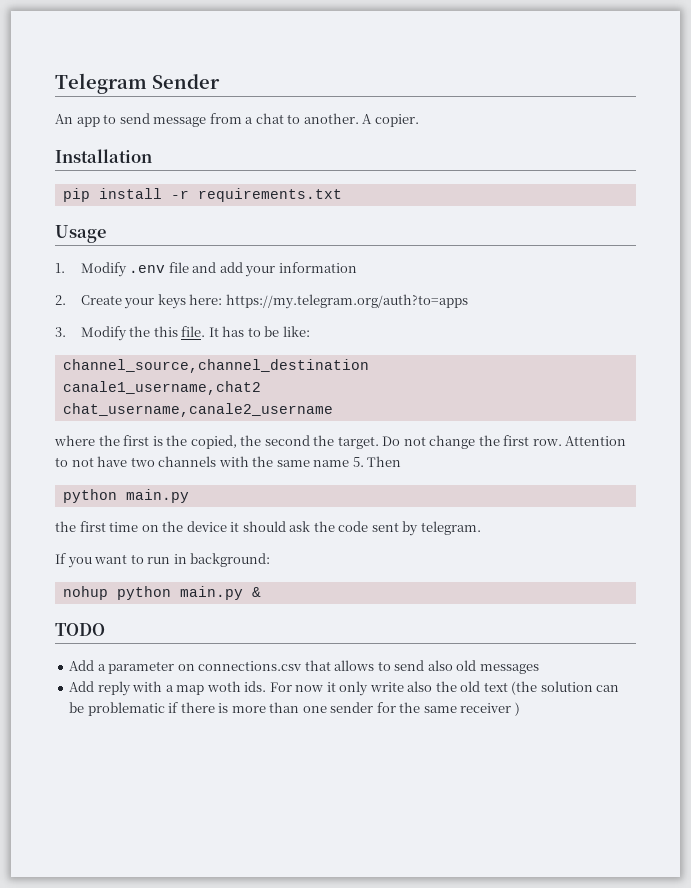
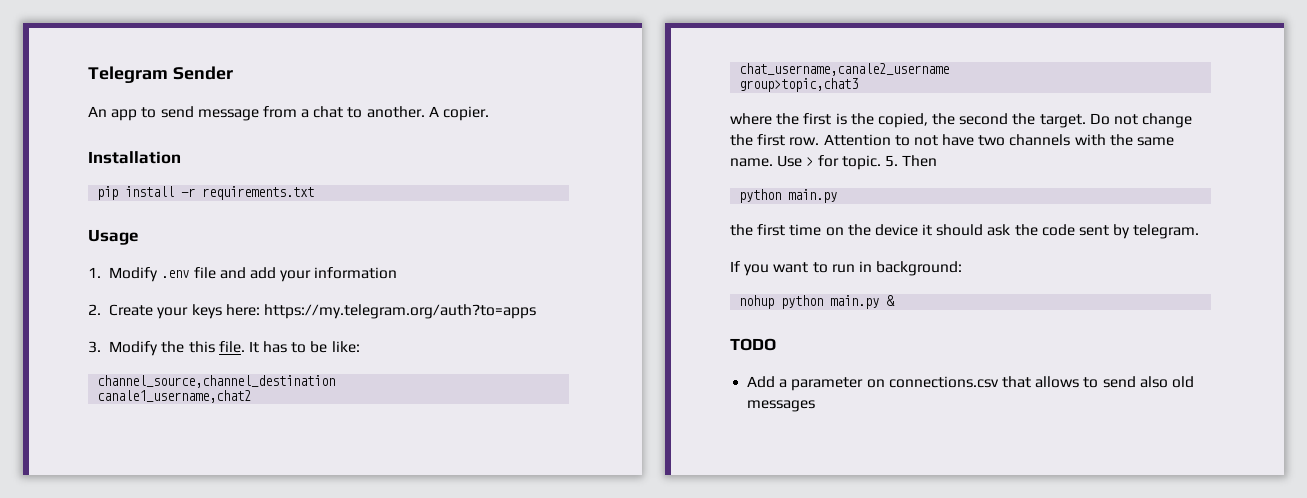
(333, 410) none -> [739,78,859,92] // group>topic,chat3
[313,460,350,467] name -> [730,155,881,170] name. Use > for topic.
[69,681,620,696] [69,702,520,716] // Add reply with a map woth ids. For now it only write also the old text (the solution can be problematic if there is more than one sender for the same receiver ) -> (816, 406) none

